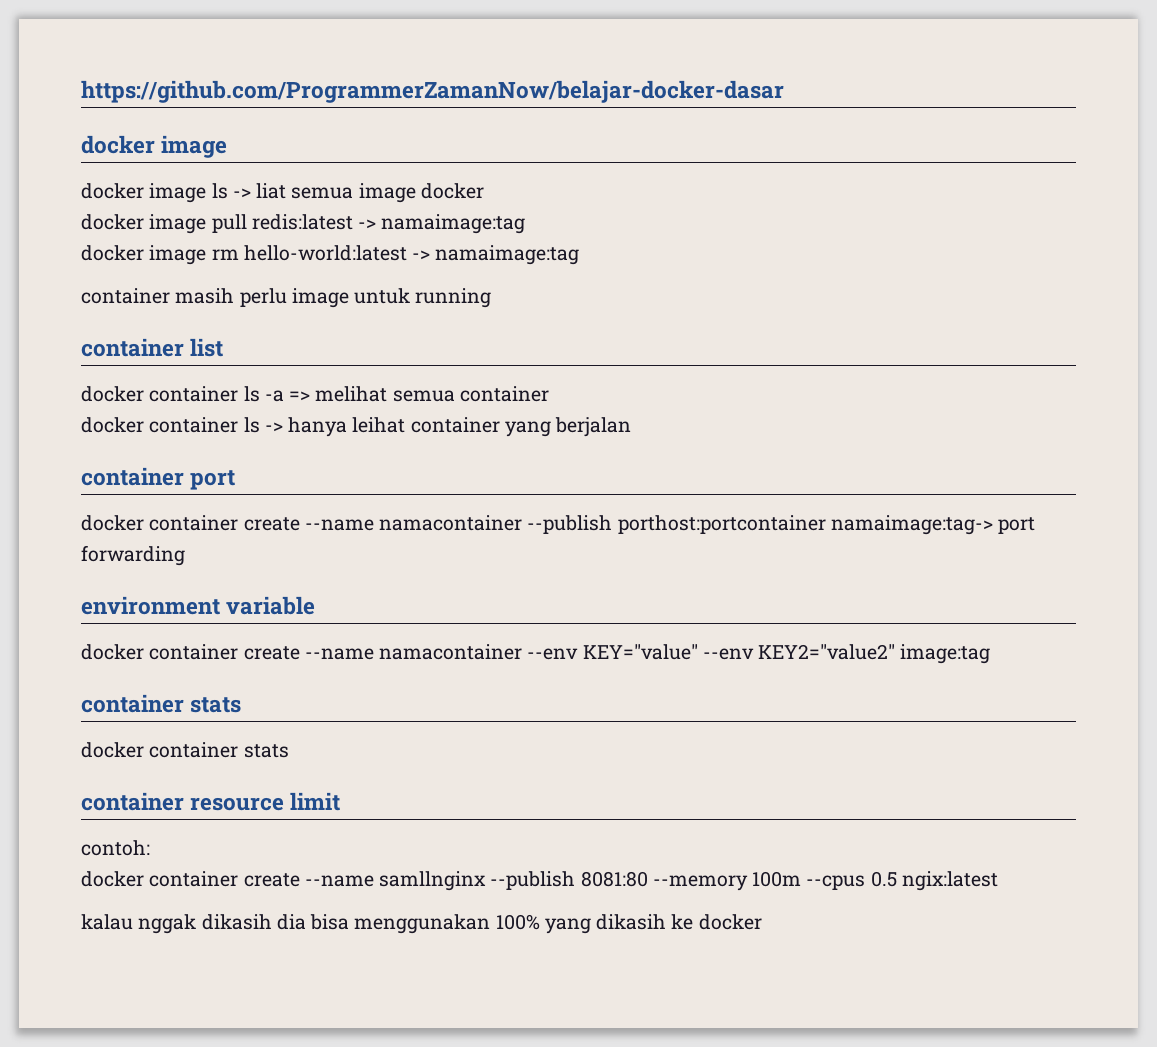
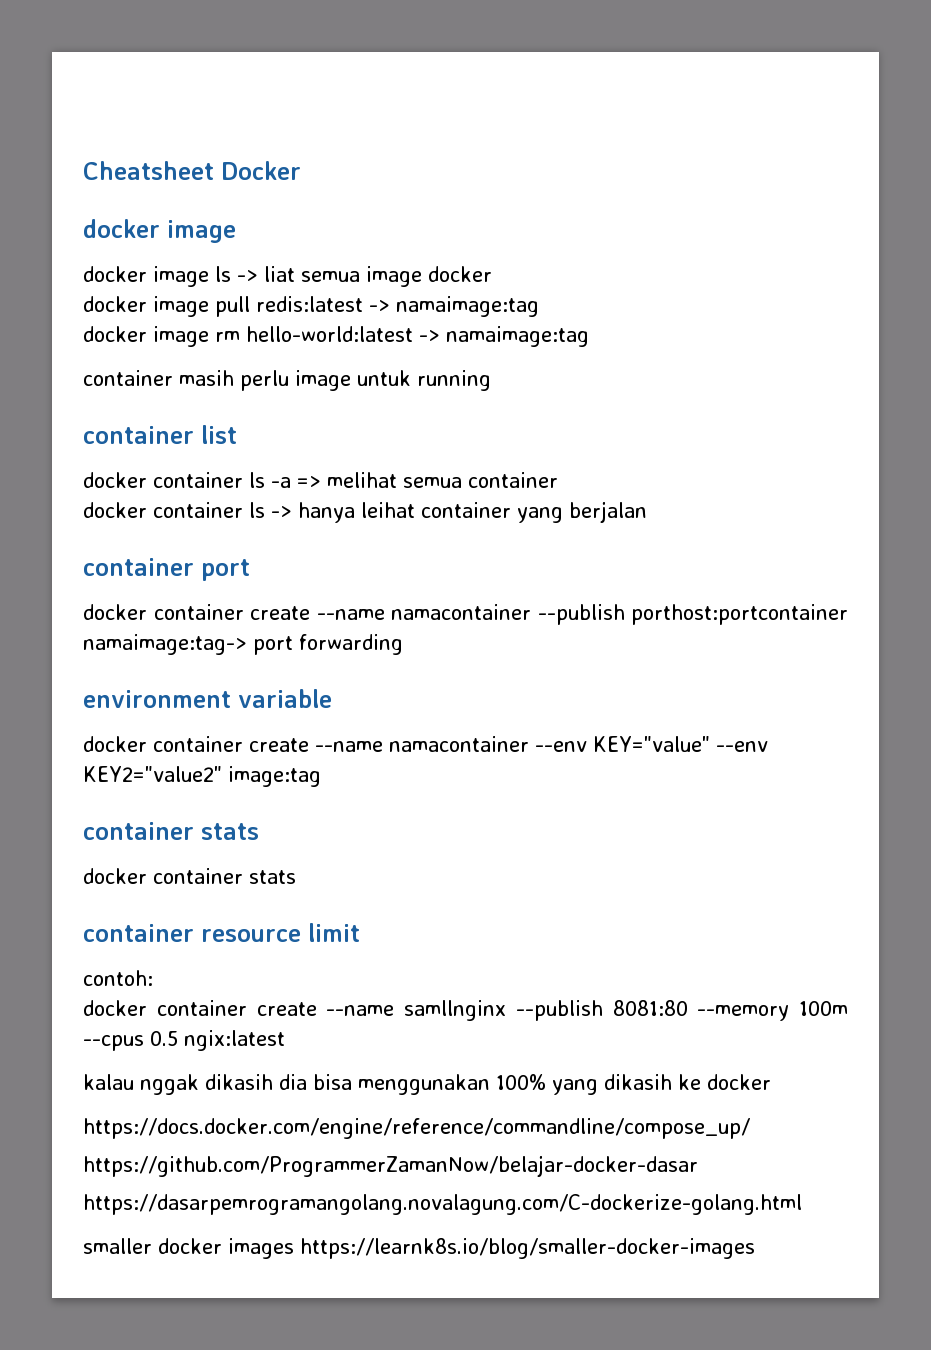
[81,80,784,103] https://github.com/ProgrammerZamanNow/belajar-docker-dasar -> [83,161,301,180] Cheatsheet Docker
(762, 922) none -> [83,1118,750,1139] [83,1155,698,1177] [83,1194,802,1215] [83,1238,755,1259] // https://docs.docker.com/engine/reference/commandline/compose_up/ // https://github.com/ProgrammerZamanNow/belajar-docker-dasar // https://dasarpemrogramangolang.novalagung.com/C-dockerize-golang.html // smaller docker images https://learnk8s.io/blog/smaller-docker-images

